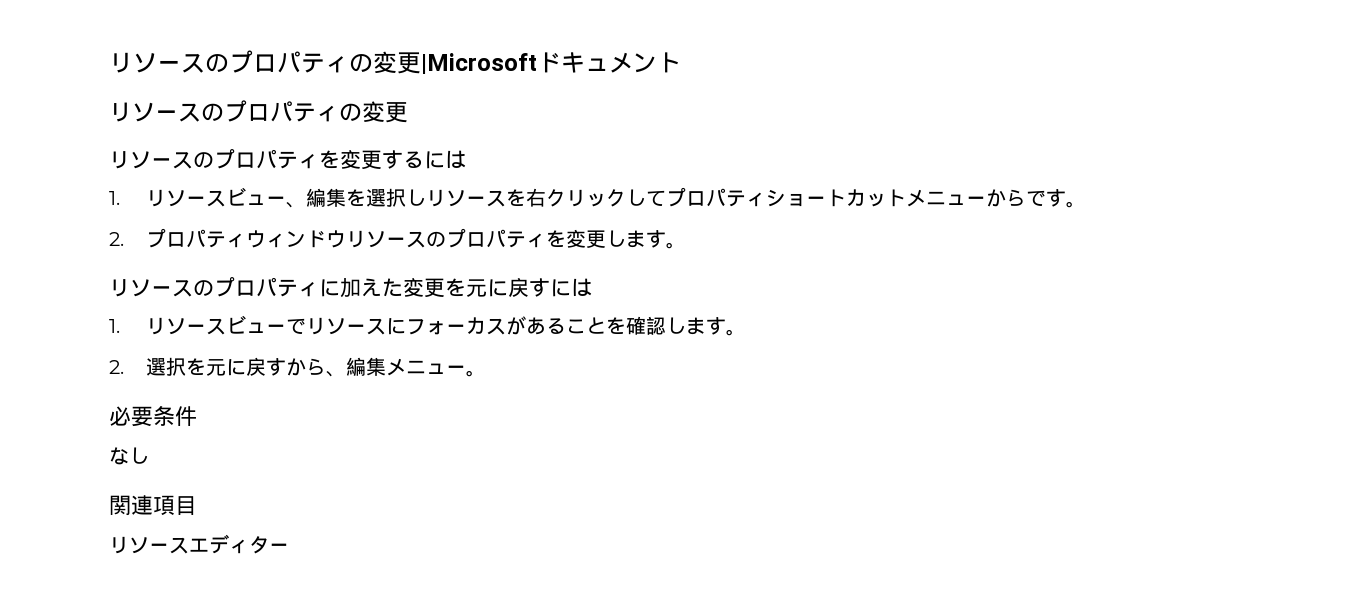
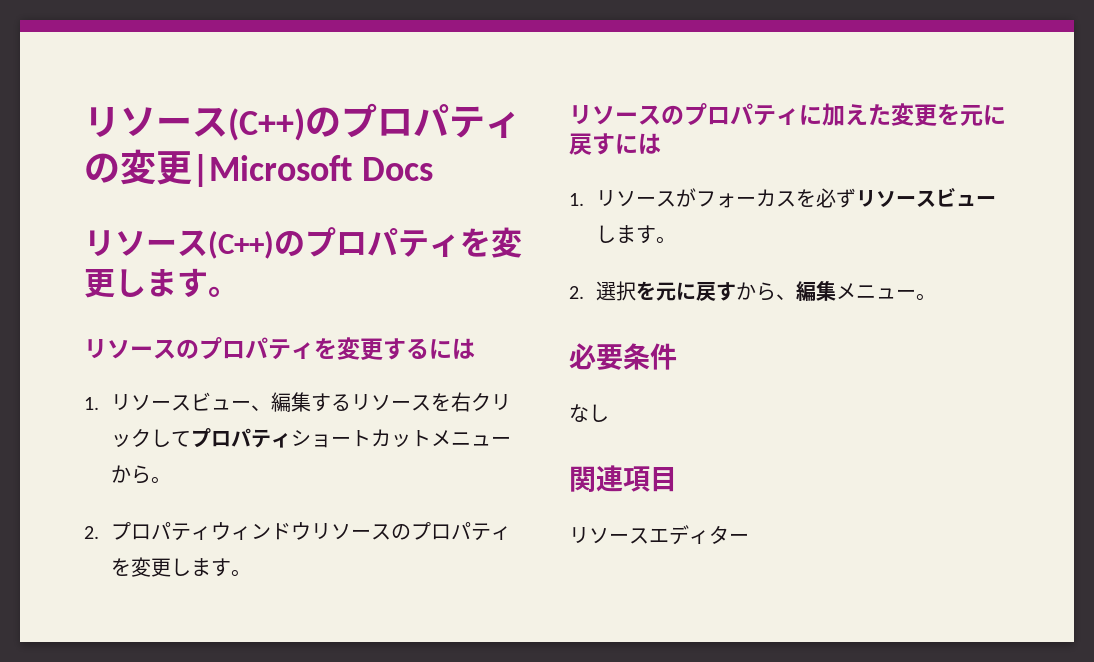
[109,52,205,73] リソース -> [84,107,305,141] リソース(C++)
[537,52,681,73] [109,100,408,123] ドキュメント // リソースのプロパティの変更 -> [361,157,433,181] [84,227,522,259] [84,268,239,298] Docs // リソース(C++)のプロパティを変更します。
[345,188,426,207] を選択し -> [310,393,351,412] する
[1025,189,1066,207] です -> (151, 474) none
[225,315,666,335] ビューでリソースにフォーカスがあることを確認 -> [675,188,996,208] がフォーカスを必ずリソースビュー

